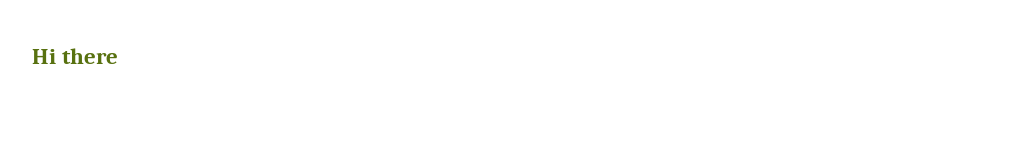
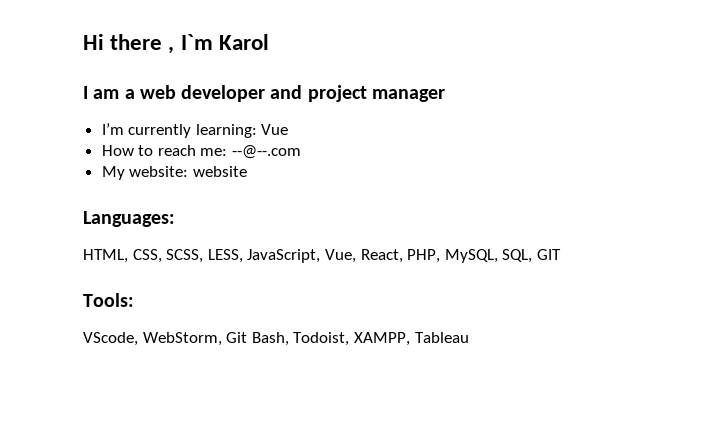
(119, 56) none -> [168,34,269,54] [83,85,445,102] [101,123,289,138] [101,145,302,159] [101,166,247,180] [83,211,175,227] [83,249,561,263] [83,293,134,307] [83,332,469,346] , I`m Karol // I am a web developer and project manager // I’m currently learning: Vue // How to reach me: --@--.com // My website: website // Languages: // HTML, CSS, SCSS, LESS, JavaScript, Vue, React, PHP, MySQL, SQL, GIT // Tools: // VScode, WebStorm, Git Bash, Todoist, XAMPP, Tableau

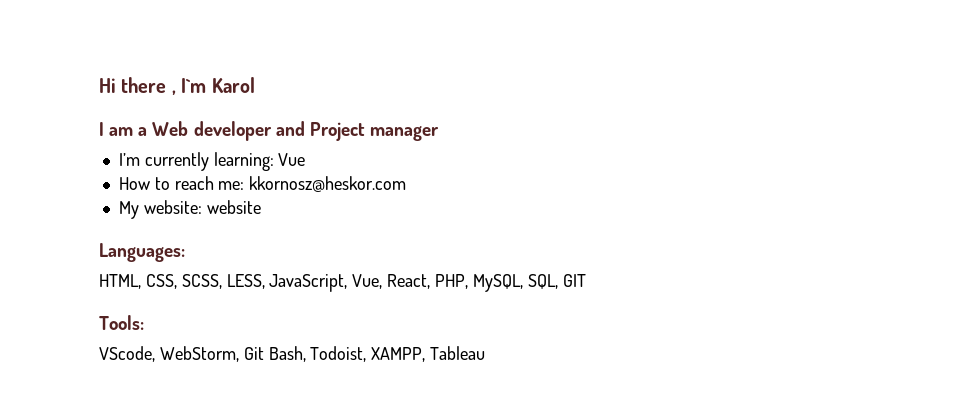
[139,85,176,99] web -> [152,121,189,136] Web
[307,85,367,102] project -> [309,122,365,141] Project
[232,145,302,159] --@--.com -> [249,176,407,192] kkornosz@heskor.com

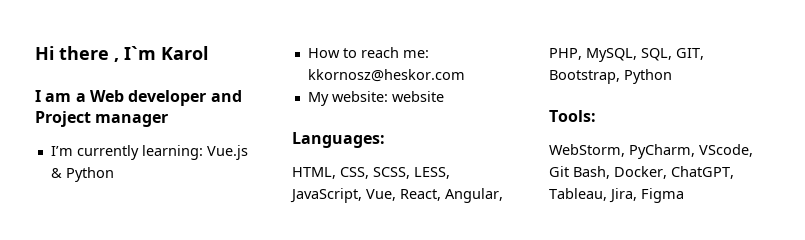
[278,153,306,166] Vue -> [206,145,248,160] [50,167,114,182] Vue.js & Python
(431, 281) none -> [445,188,503,203] Angular,
[562,274,586,287] [99,315,144,330] [99,346,486,362] GIT // Tools: // VScode, WebStorm, Git Bash, Todoist, XAMPP, Tableau -> [676,48,704,60] [549,69,672,84] [549,110,596,122] [549,144,753,159] [549,166,734,179] [549,188,684,203] GIT, Bootstrap, Python // Tools: // WebStorm, PyCharm, VScode, Git Bash, Docker, ChatGPT, Tableau, Jira, Figma

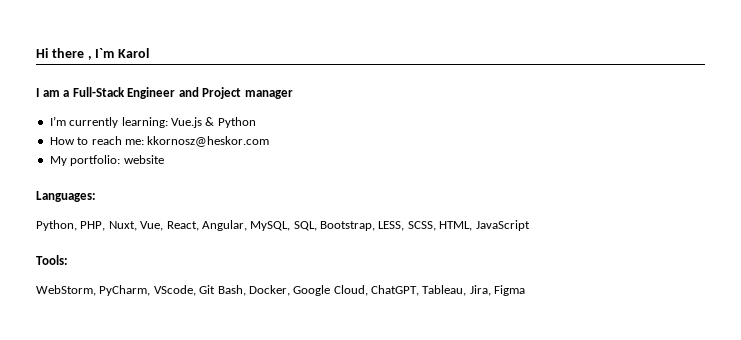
[89,90,207,106] Web developer -> [72,87,176,99] Full-Stack Engineer
[331,91,388,102] website: -> [70,155,121,166] portfolio:
[292,167,450,179] [290,188,362,203] HTML, CSS, SCSS, LESS, JavaScript, -> [36,220,137,231] Python, PHP, Nuxt,
[549,48,582,60] PHP, -> (247, 225) none
[676,48,704,60] [549,69,672,84] GIT, Bootstrap, Python -> [320,220,530,231] Bootstrap, LESS, SCSS, HTML, JavaScript
(667, 172) none -> [293,285,368,296] Google Cloud,

